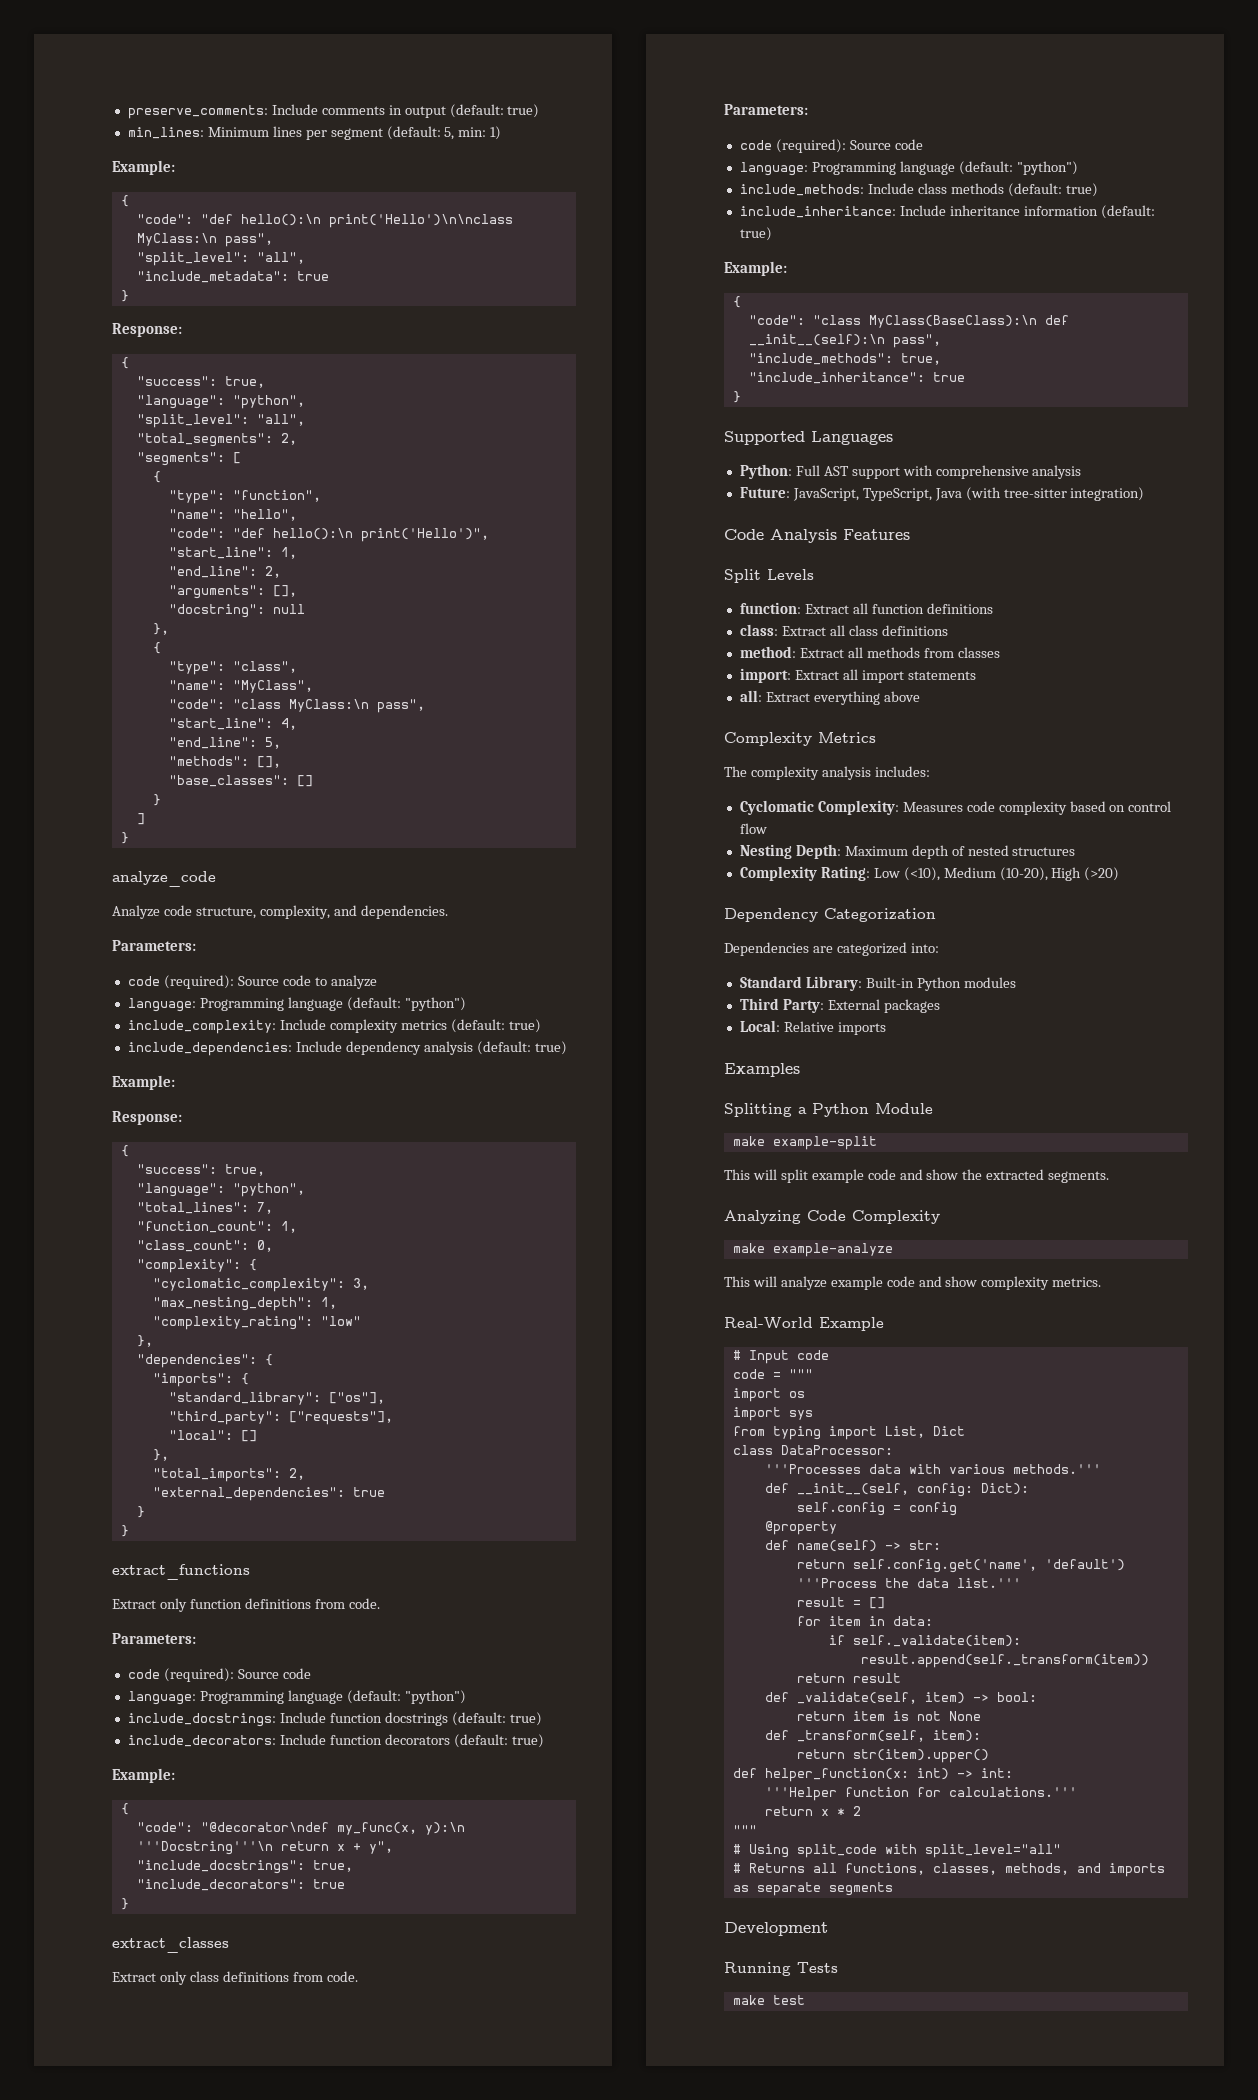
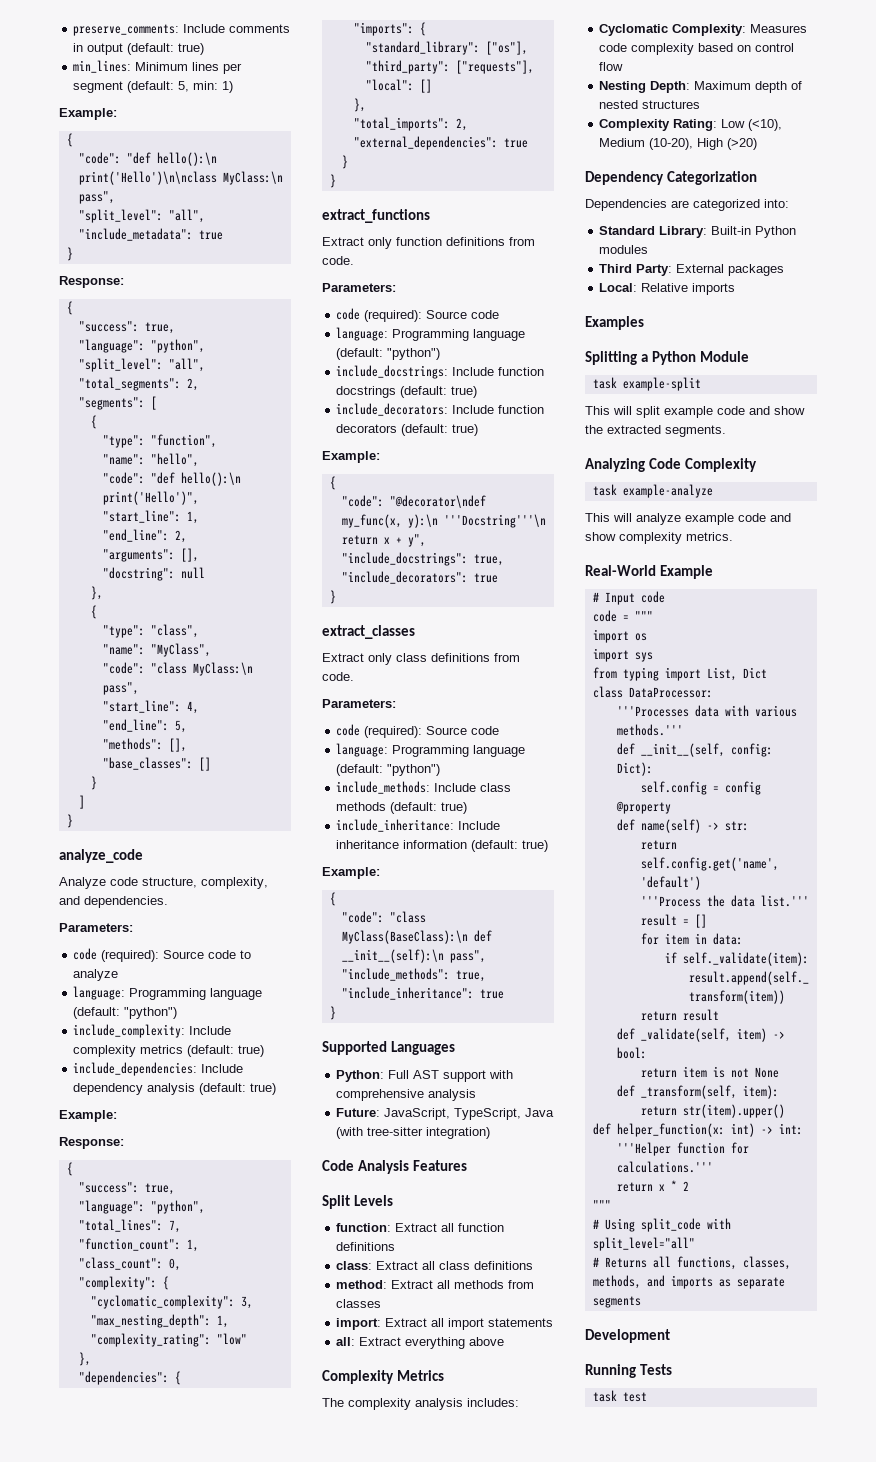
[732,1136,765,1146] make -> [592,377,617,389] task
[732,1243,765,1253] make -> [592,484,617,496] task
[732,1995,765,2005] make -> [592,1390,617,1402] task

